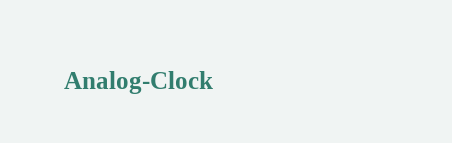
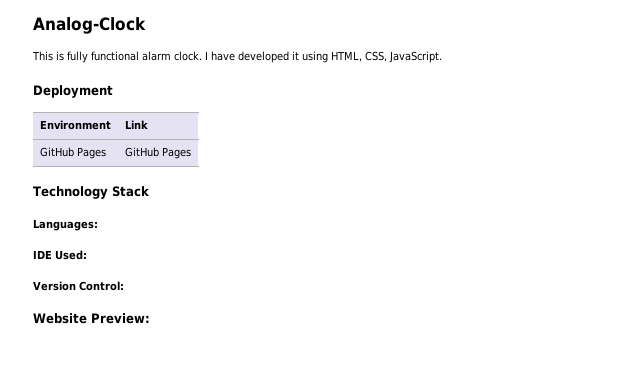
(213, 82) none -> [32,51,442,63] [33,85,113,98] [39,120,111,130] [124,120,148,129] [39,147,106,159] [124,147,191,159] [33,186,149,199] [33,219,98,231] [33,250,87,260] [33,281,124,291] [33,313,150,324] // This is fully functional alarm clock. I have developed it using HTML, CSS, JavaScript. // Deployment // Environment | Link // GitHub Pages | GitHub Pages // Technology Stack // Languages: // IDE Used: // Version Control: // Website Preview:

